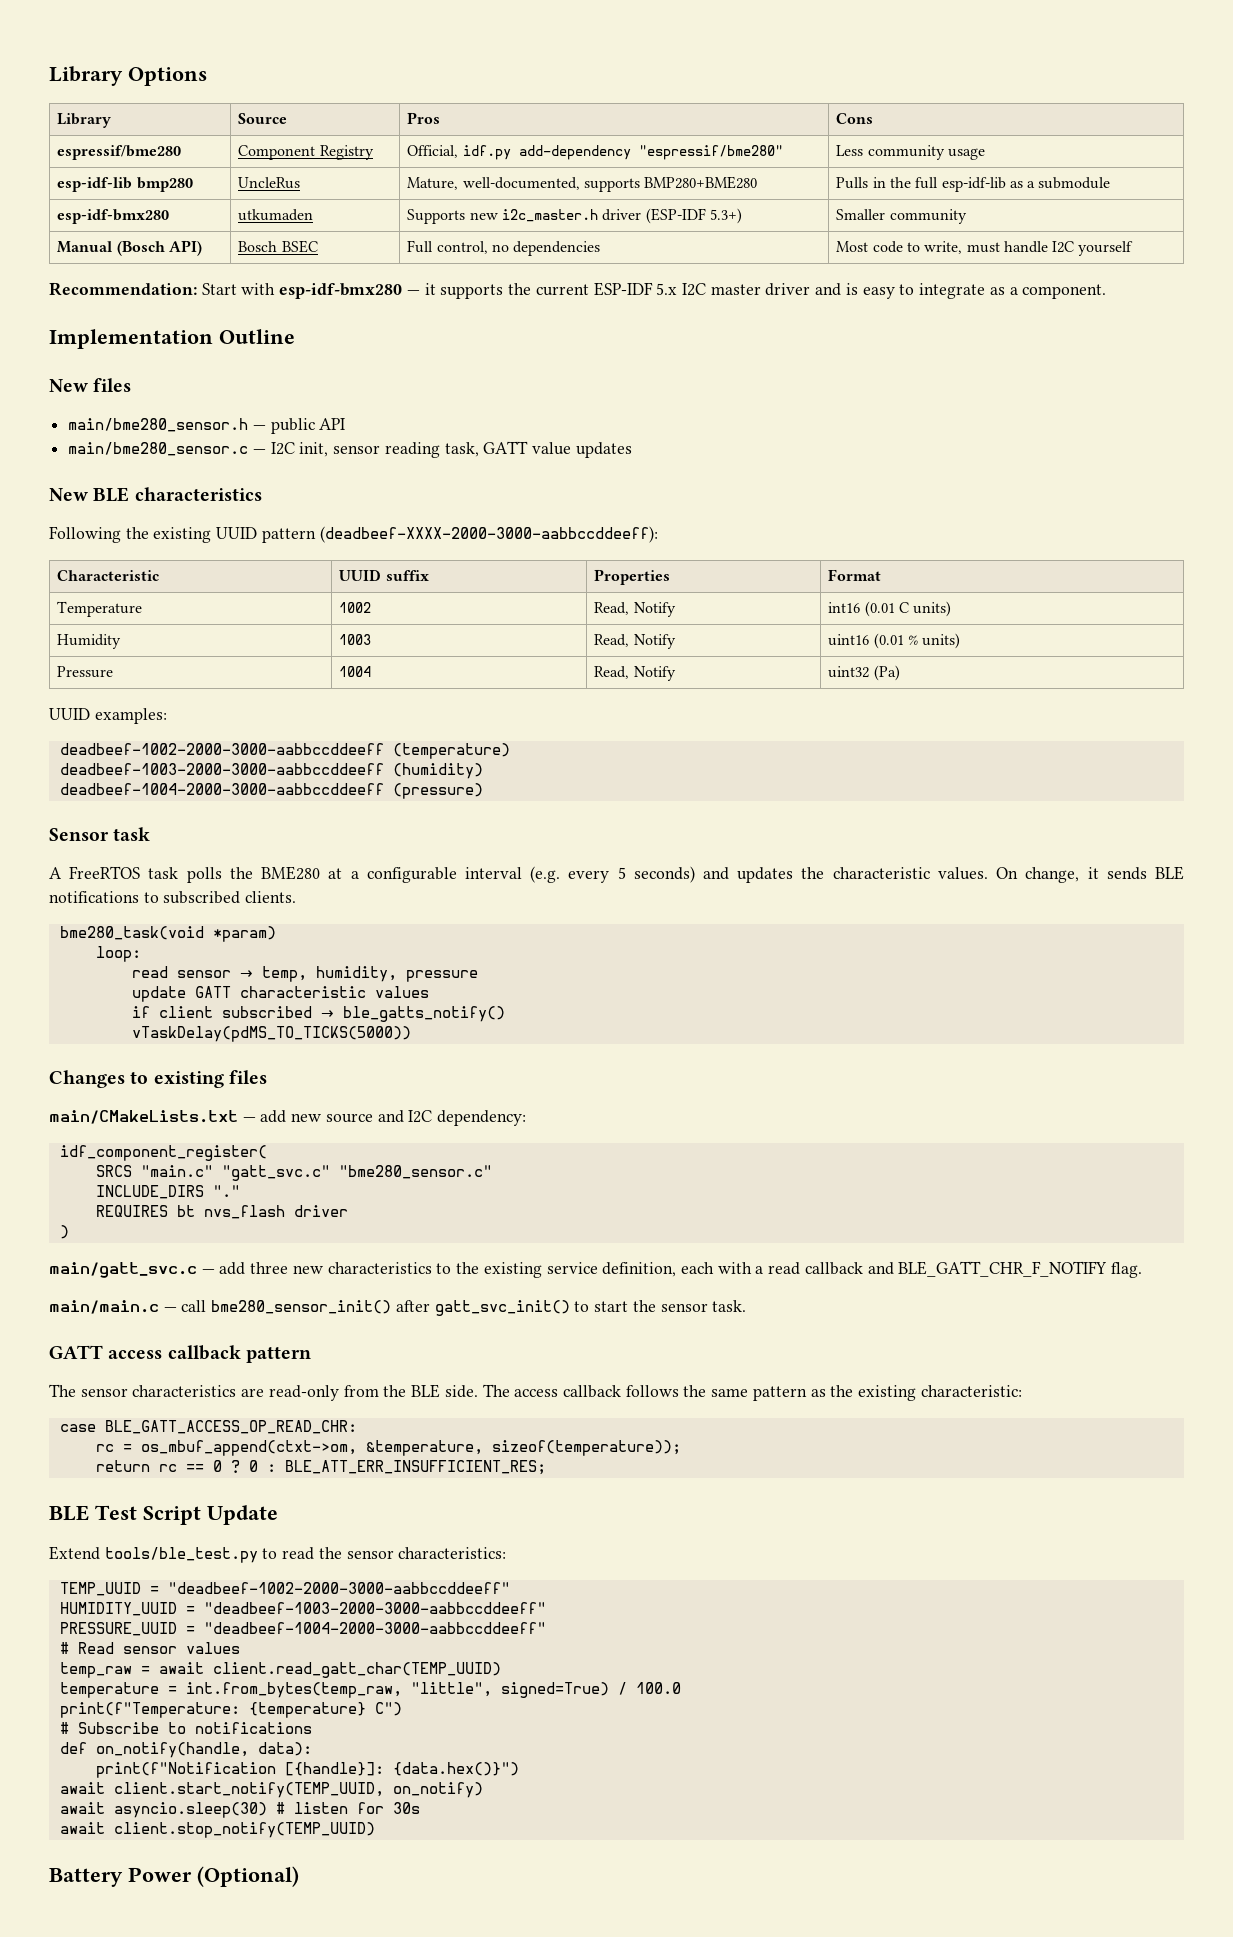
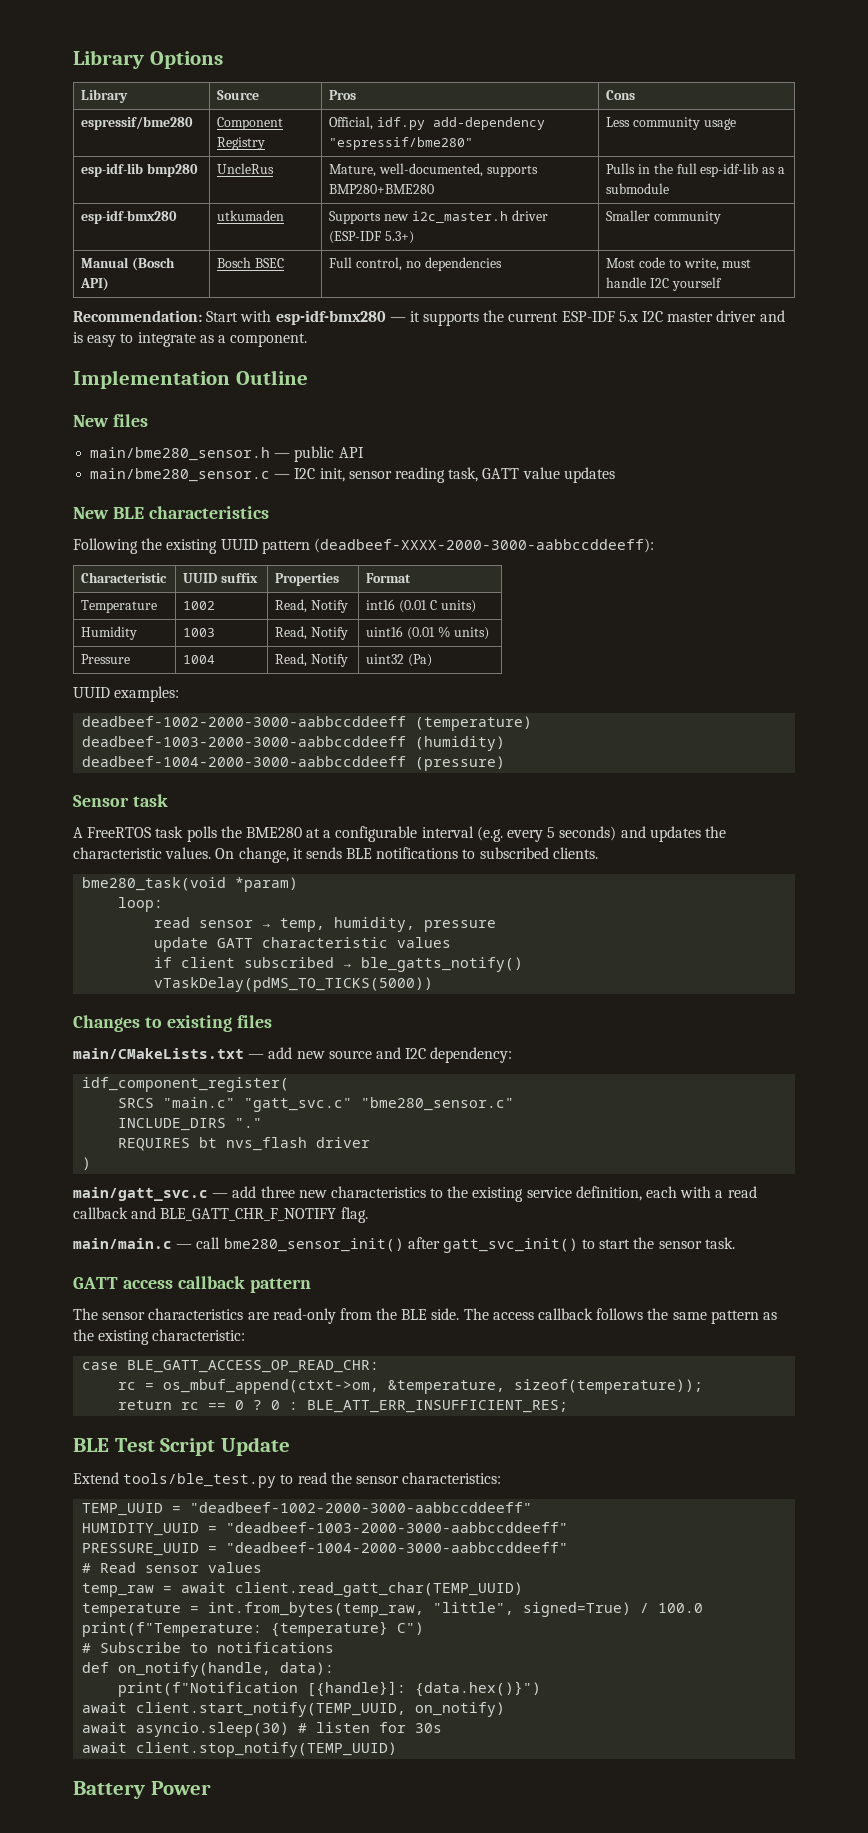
[197,1866,299,1887] (Optional) -> (211, 1788) none

